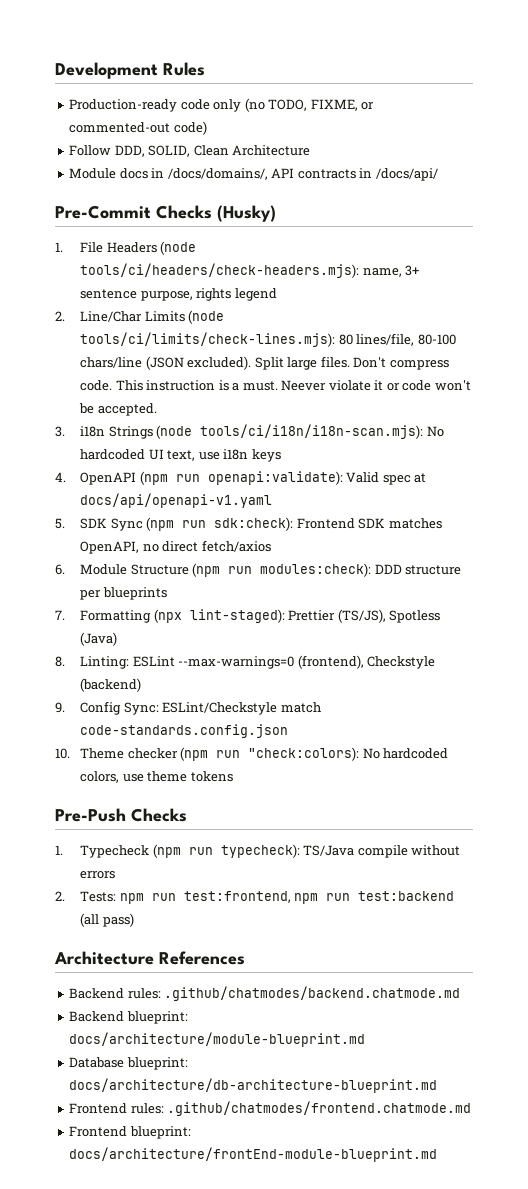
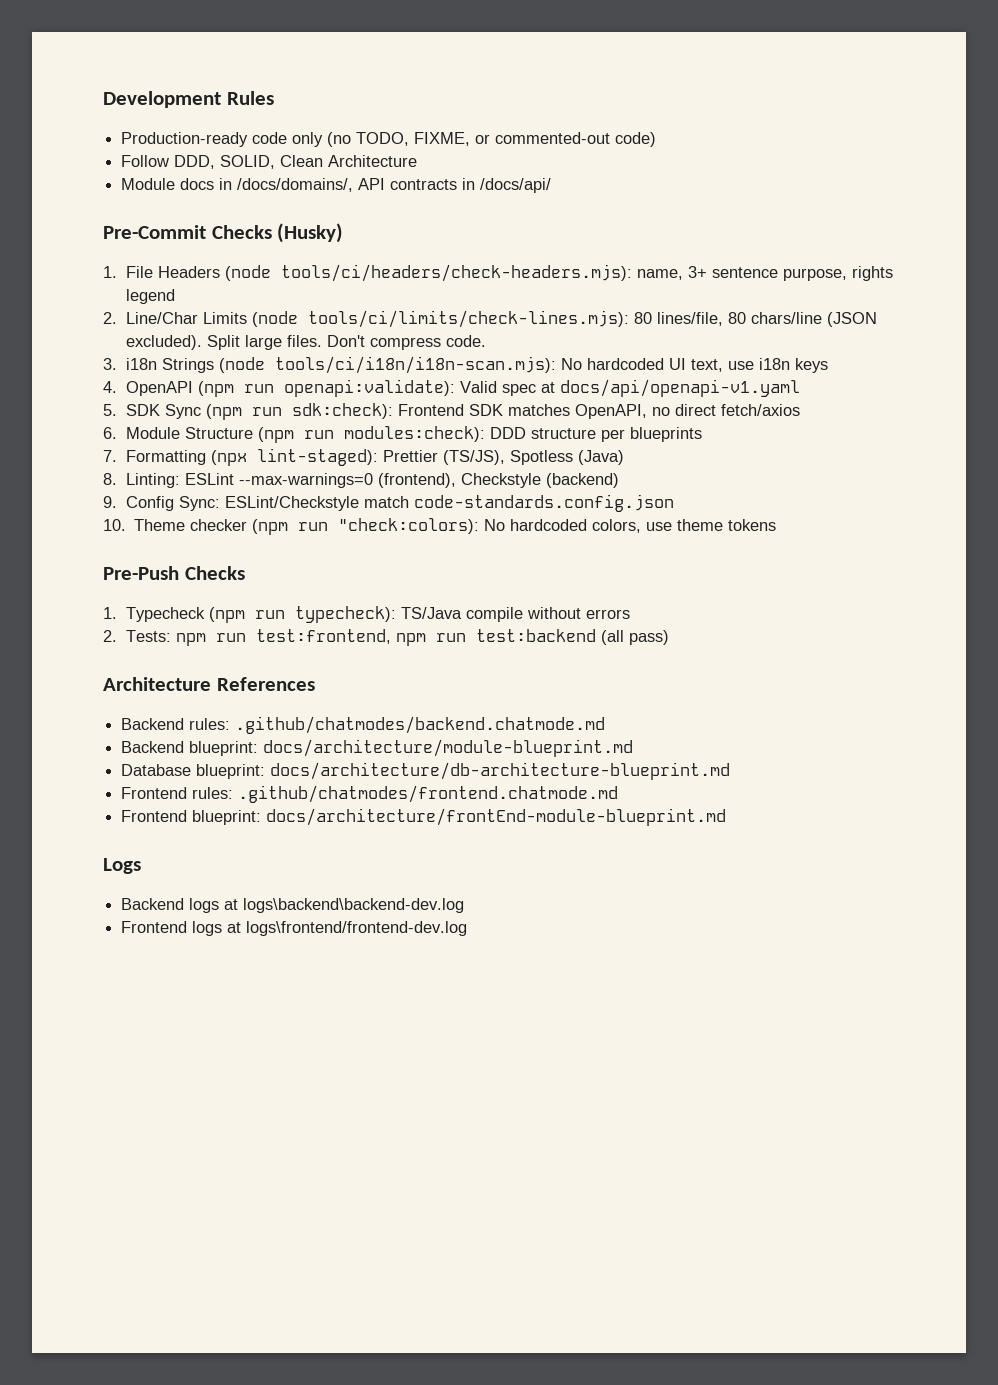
[417,334,456,345] 80-100 -> [727,312,746,324] 80
[115,380,471,391] [78,403,157,416] This instruction is a must. Neever violate it or code won't be accepted. -> (486, 341) none
(438, 1154) none -> [103,858,141,874] [121,898,465,913] [121,921,468,936] // Logs // Backend logs at logs\backend\backend-dev.log // Frontend logs at logs\frontend/frontend-dev.log

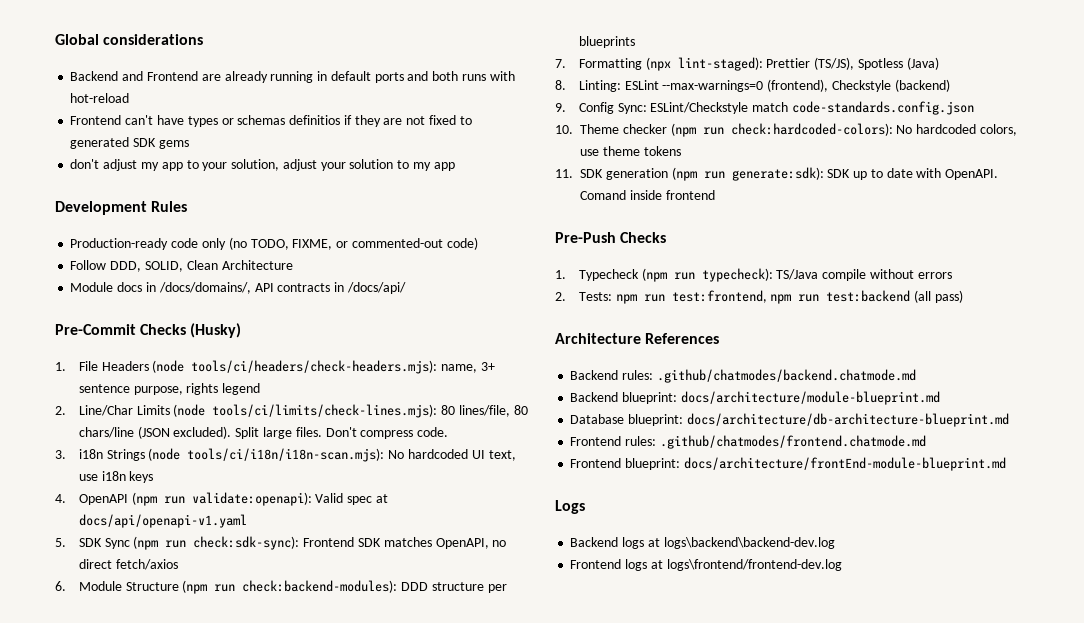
(103, 99) none -> [55,34,204,45] [70,71,515,83] [70,93,130,103] [70,115,472,127] [70,137,189,149] [70,159,455,171] Global considerations // Backend and Frontend are already running in default ports and both runs with hot-reload // Frontend can't have types or schemas definitios if they are not fixed to generated SDK gems // don't adjust my app to your solution, adjust your solution to my app //
[283,379,455,397] openapi:validate): -> [191,492,312,506] validate:openapi):
[291,403,393,419] sdk:check): -> [193,536,300,550] check:sdk-sync):
[343,426,485,442] modules:check): -> [242,580,398,593] check:backend-modules):
[338,518,480,534] "check:colors): -> [730,123,893,136] check:hardcoded-colors):
(777, 525) none -> [555,167,999,181] [580,190,715,200] // 11. SDK generation (npm run generate:sdk): SDK up to date with OpenAPI. Comand inside frontend

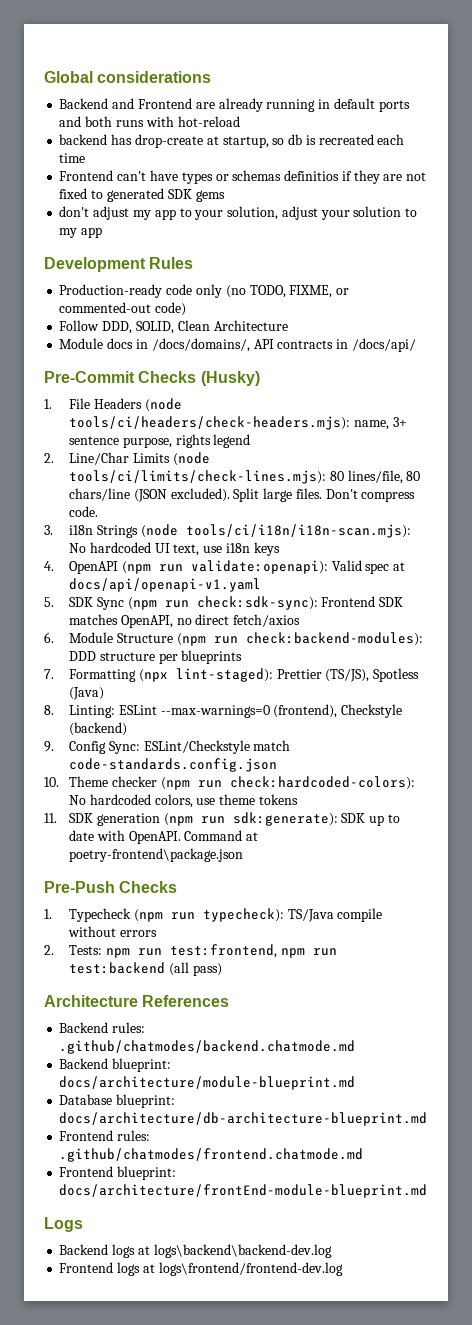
(130, 98) none -> [59,134,405,148] [59,153,86,163] // backend has drop-create at startup, so db is recreated each time
[731,167,824,181] generate:sdk): -> [232,812,338,826] sdk:generate):
[580,190,715,200] Comand inside frontend -> [184,830,259,841] [68,848,243,862] Command at poetry-frontend\package.json

